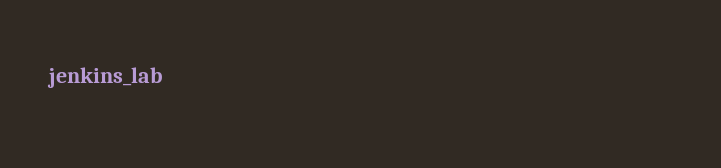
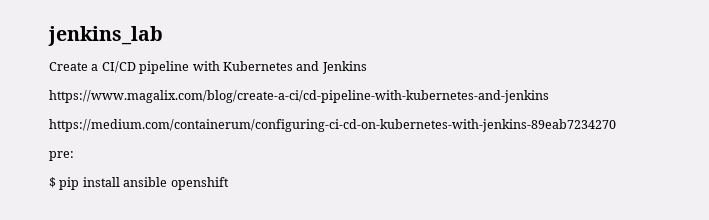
(163, 77) none -> [49,61,367,74] [49,90,549,103] [49,119,616,132] [49,151,74,161] [49,177,229,190] // Create a CI/CD pipeline with Kubernetes and Jenkins // https://www.magalix.com/blog/create-a-ci/cd-pipeline-with-kubernetes-and-jenkins // https://medium.com/containerum/configuring-ci-cd-on-kubernetes-with-jenkins-89eab7234270 // pre: // $ pip install ansible openshift

